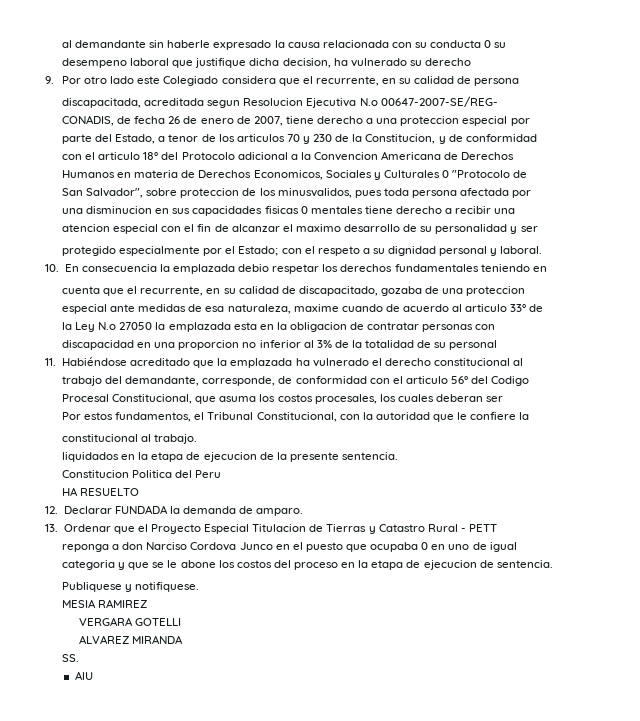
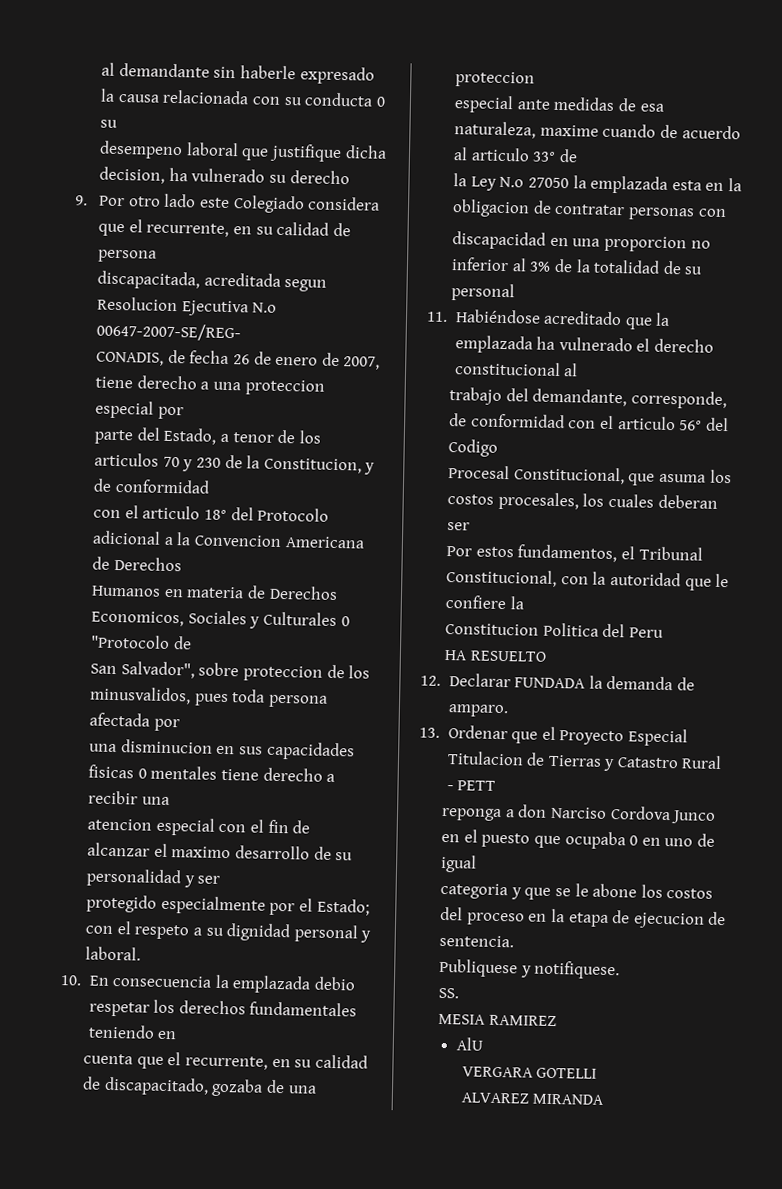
[62,434,198,444] [62,452,398,462] // constitucional al trabajo. // liquidados en la etapa de ejecucion de la presente sentencia. -> (524, 603) none
(200, 587) none -> [438,987,460,999] // SS.
(148, 603) none -> [455,1037,483,1051] // AlU
[62,654,80,662] [74,671,93,680] // SS. // AlU -> (605, 1099) none

